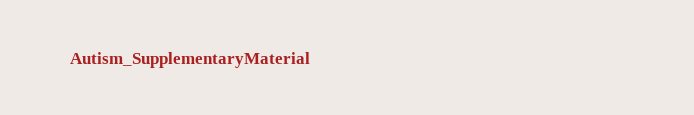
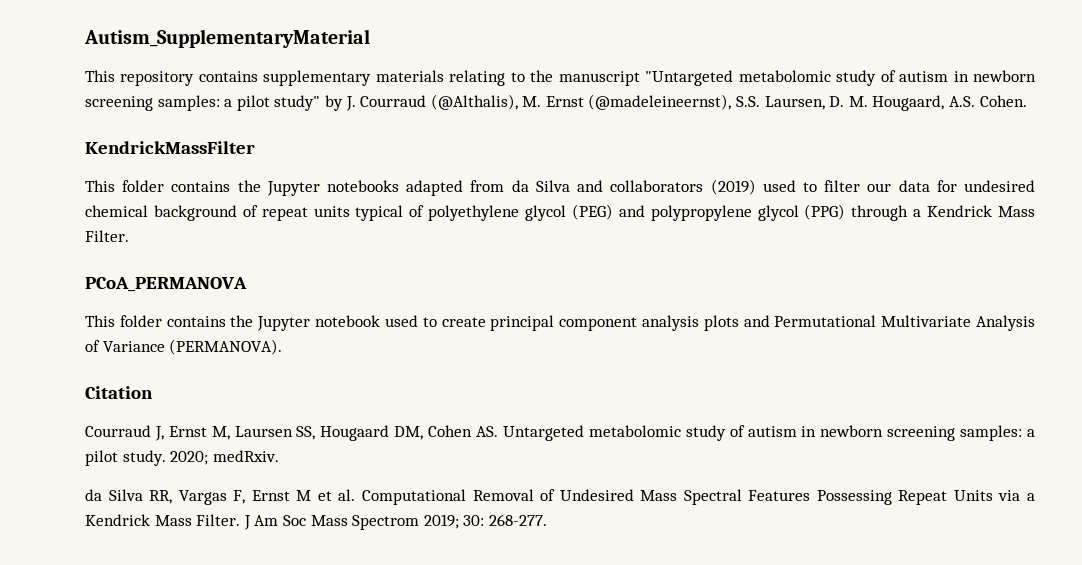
(310, 60) none -> [85,70,1036,86] [85,94,1027,111] [85,141,255,154] [85,179,1035,196] [85,204,1035,221] [85,230,129,242] [85,277,247,292] [85,315,1035,331] [85,339,283,355] [85,386,153,399] [85,425,1036,441] [85,450,279,466] [85,489,1035,505] [85,514,547,530] // This repository contains supplementary materials relating to the manuscript "Untargeted metabolomic study of autism in newborn screening samples: a pilot study" by J. Courraud (@Althalis), M. Ernst (@madeleineernst), S.S. Laursen, D. M. Hougaard, A.S. Cohen. // KendrickMassFilter // This folder contains the Jupyter notebooks adapted from da Silva and collaborators (2019) used to filter our data for undesired chemical background of repeat units typical of polyethylene glycol (PEG) and polypropylene glycol (PPG) through a Kendrick Mass Filter. // PCoA_PERMANOVA // This folder contains the Jupyter notebook used to create principal component analysis plots and Permutational Multivariate Analysis of Variance (PERMANOVA). // Citation // Courraud J, Ernst M, Laursen SS, Hougaard DM, Cohen AS. Untargeted metabolomic study of autism in newborn screening samples: a pilot study. 2020; medRxiv. // da Silva RR, Vargas F, Ernst M et al. Computational Removal of Undesired Mass Spectral Features Possessing Repeat Units via a Kendrick Mass Filter. J Am Soc Mass Spectrom 2019; 30: 268-277.

